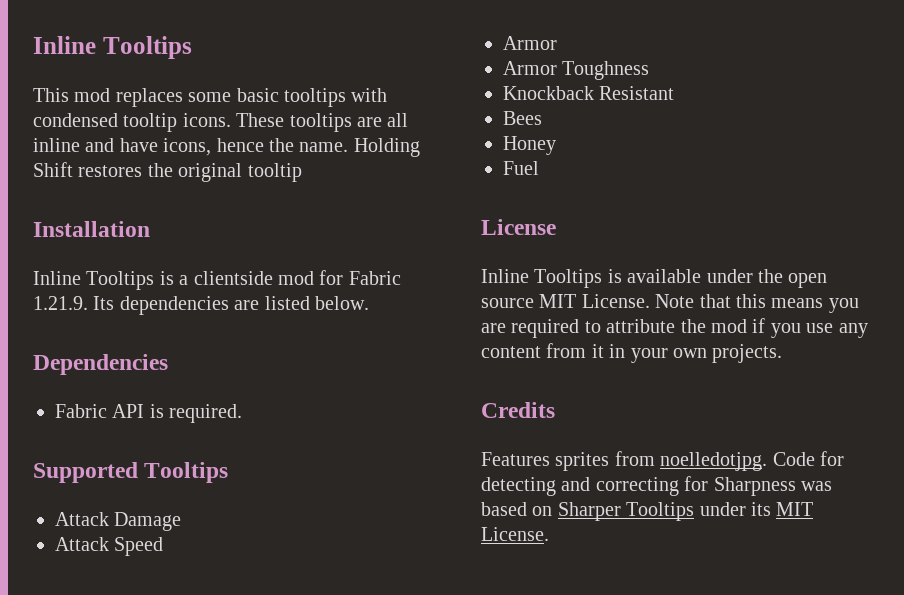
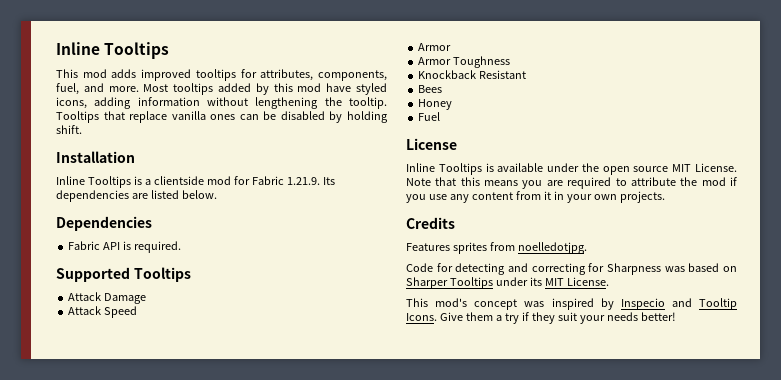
[115,88,388,107] [33,113,409,132] [33,138,420,157] [33,162,302,182] replaces some basic tooltips with condensed tooltip icons. These tooltips are all inline and have icons, hence the name. Holding Shift restores the original tooltip -> [111,69,388,81] [56,83,388,95] [56,97,387,109] [56,111,388,123] [56,125,82,134] adds improved tooltips for attributes, components, fuel, and more. Most tooltips added by this mod have styled icons, adding information without lengthening the tooltip. Tooltips that replace vanilla ones can be disabled by holding shift.
(768, 461) none -> (587, 248) //
(549, 534) none -> [406,298,737,310] [406,312,676,324] // This mod's concept was inspired by Inspecio and Tooltip Icons. Give them a try if they suit your needs better!

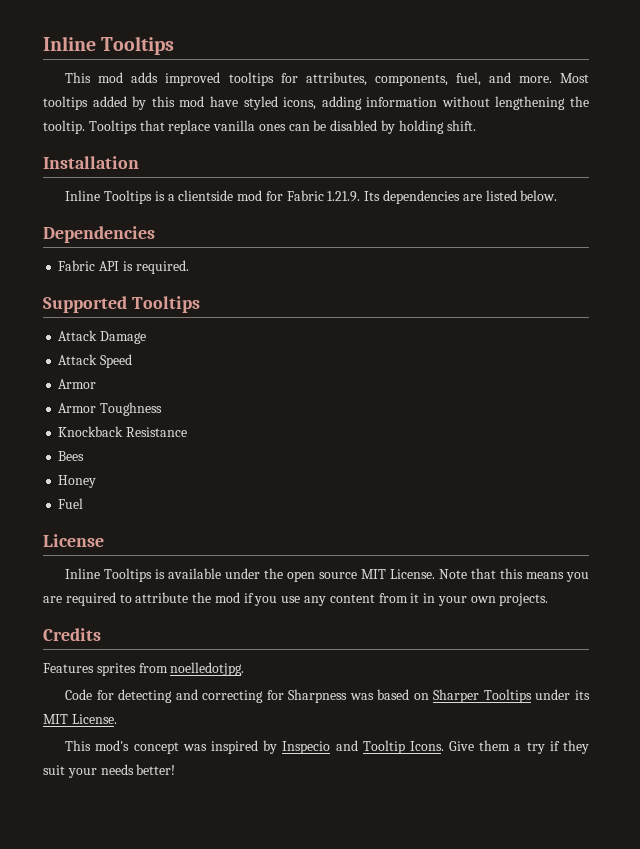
[479,70,527,79] Resistant -> [126,427,188,437] Resistance

